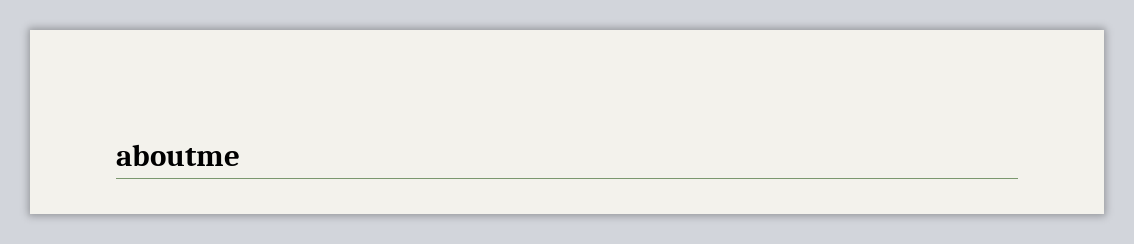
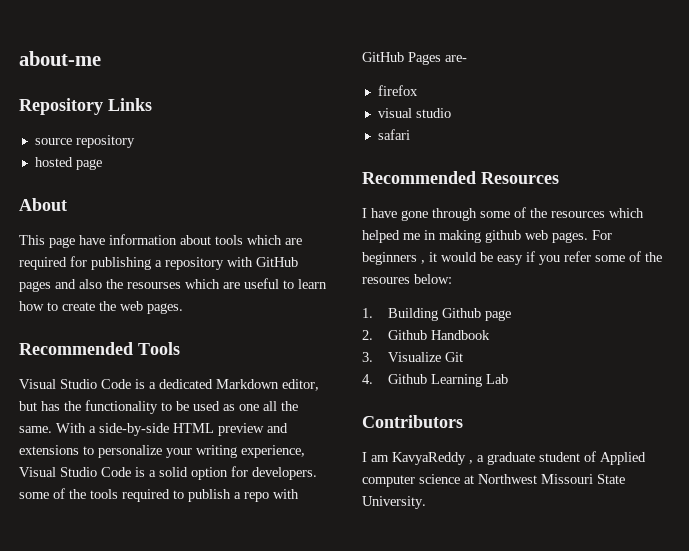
[116,144,240,166] aboutme -> [19,51,101,66] [19,98,152,115] [34,135,135,148] [34,157,102,170] [19,198,67,211] [19,234,302,248] [19,256,298,270] [19,278,327,292] [19,301,183,314] [19,342,180,355] [19,379,319,391] [19,400,298,414] [19,423,288,436] [19,445,305,458] [19,466,317,480] [19,488,299,502] [362,52,467,65] [377,85,418,96] [377,108,451,118] [377,129,410,140] [362,171,559,184] [362,207,644,221] [362,230,612,243] [362,251,662,265] [362,274,452,284] [362,308,512,321] [362,330,491,340] [362,352,464,362] [362,374,509,387] [362,415,463,428] [362,451,646,465] [362,474,625,487] [362,496,426,509] about-me // Repository Links // source repository // hosted page // About // This page have information about tools which are required for publishing a repository with GitHub pages and also the resourses which are useful to learn how to create the web pages. // Recommended Tools // Visual Studio Code is a dedicated Markdown editor, but has the functionality to be used as one all the same. With a side-by-side HTML preview and extensions to personalize your writing experience, Visual Studio Code is a solid option for developers. some of the tools required to publish a repo with GitHub Pages are- // firefox // visual studio // safari // Recommended Resources // I have gone through some of the resources which helped me in making github web pages. For beginners , it would be easy if you refer some of the resoures below: // 1. Building Github page // 2. Github Handbook // 3. Visualize Git // 4. Github Learning Lab // Contributors // I am KavyaReddy , a graduate student of Applied computer science at Northwest Missouri State University.

